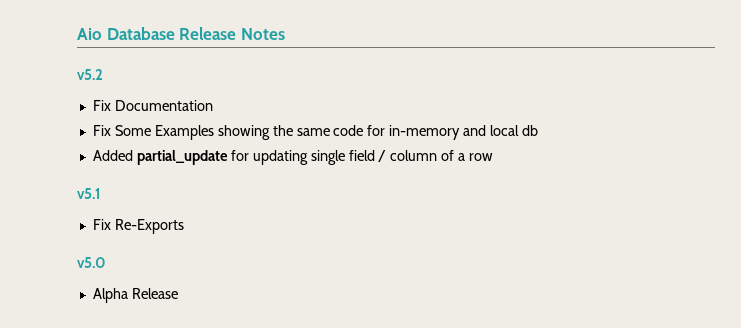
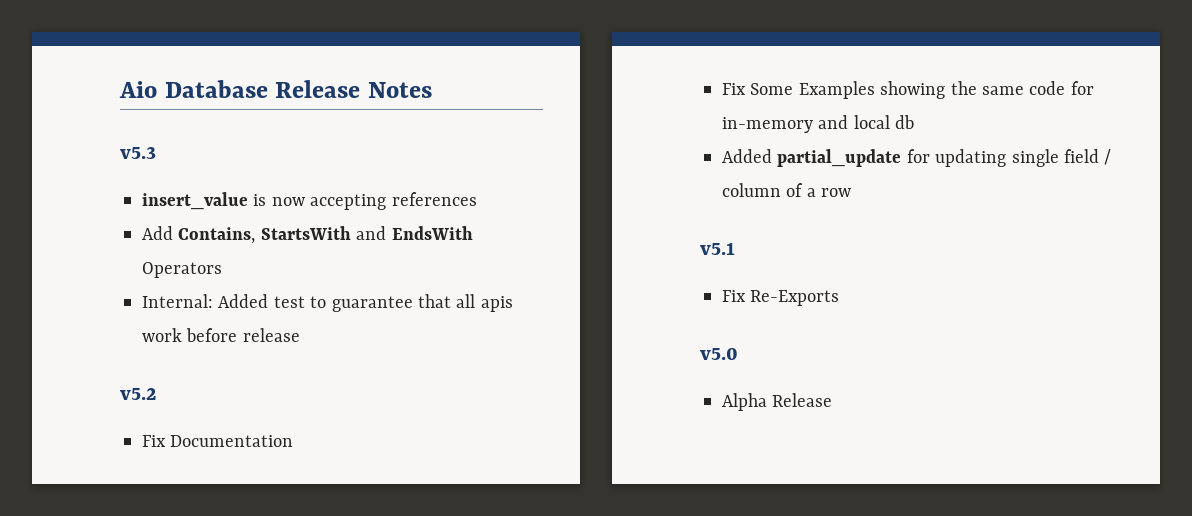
(285, 34) none -> [120,147,156,159] [142,192,477,210] [142,226,473,244] [142,262,222,278] [142,294,513,312] [142,328,300,342] // v5.3 // insert_value is now accepting references // Add Contains, StartsWith and EndsWith Operators // Internal: Added test to guarantee that all apis work before release

